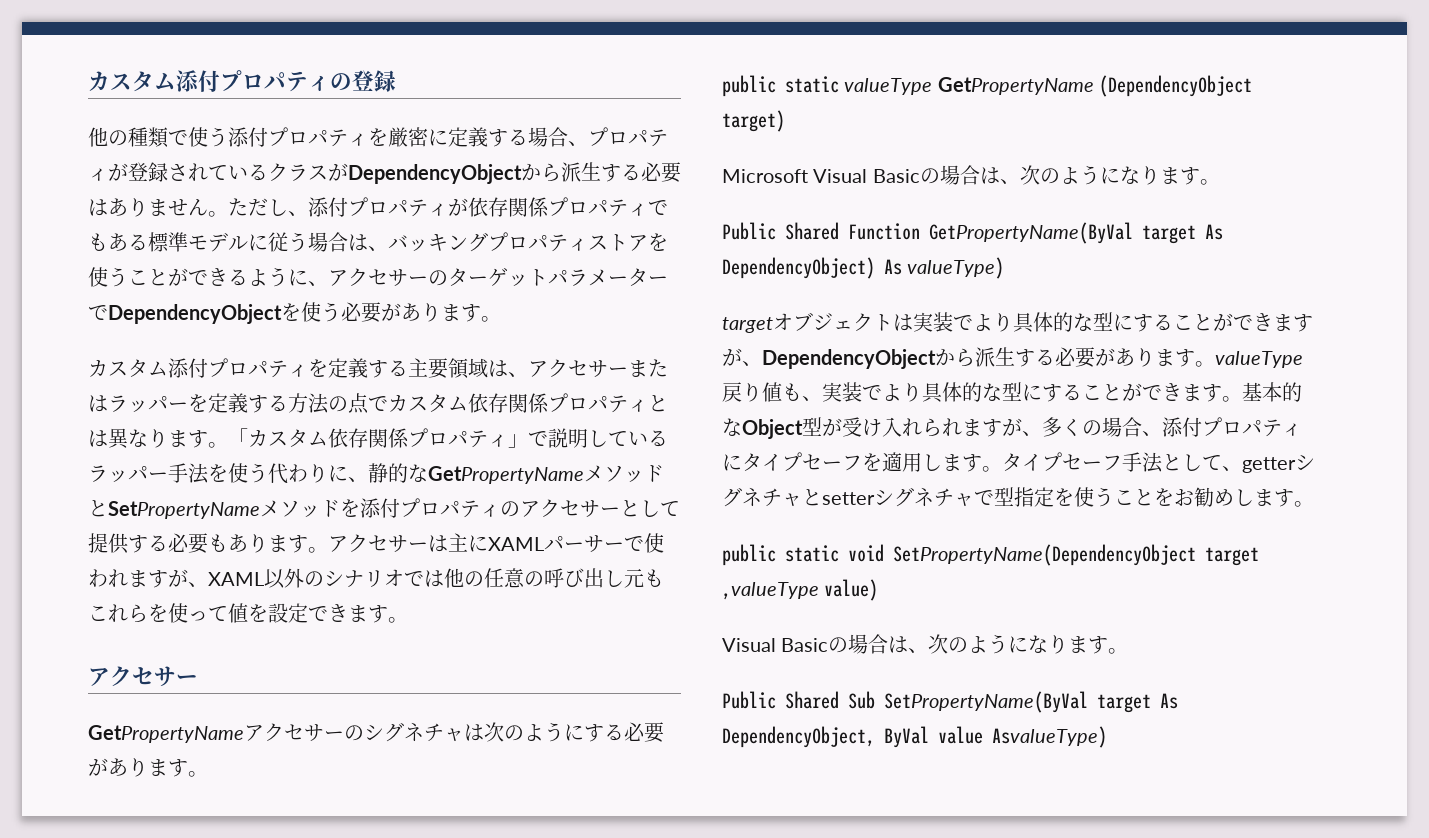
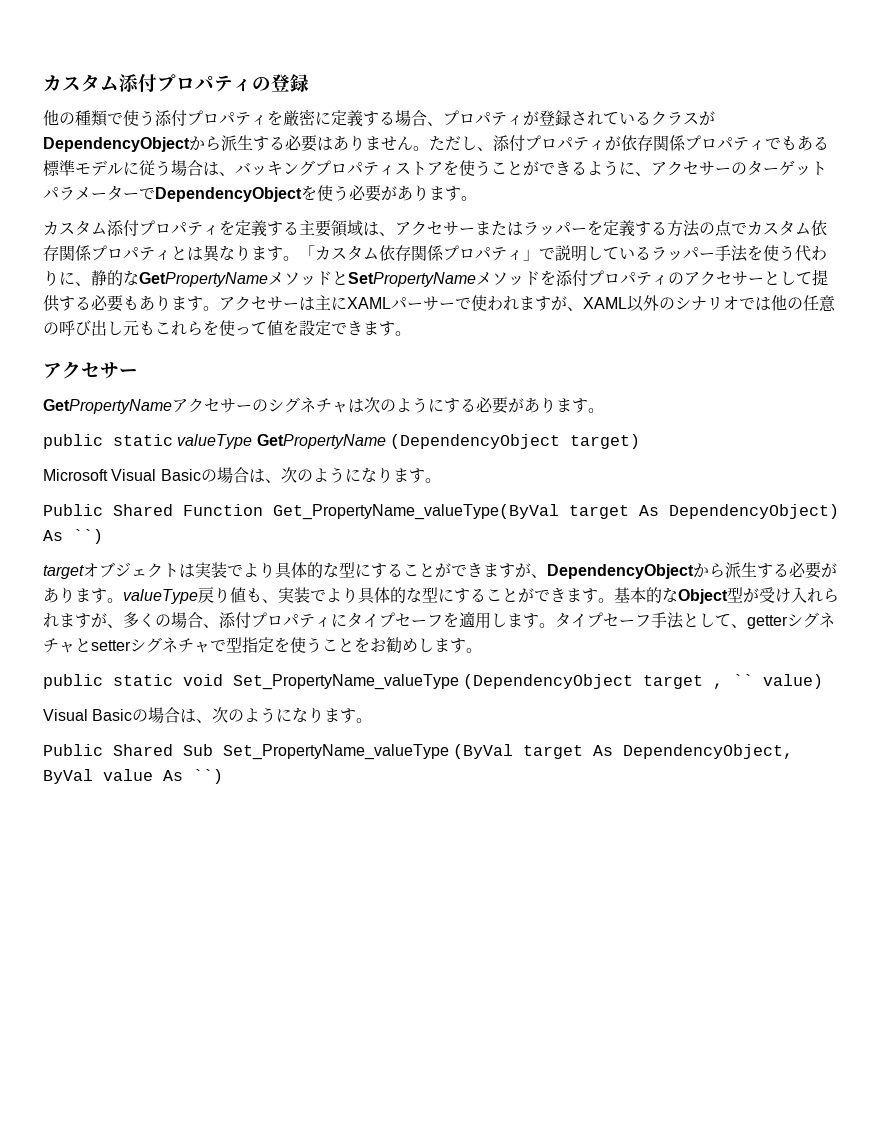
[929,222,1133,244] GetPropertyName(ByVal -> [273,504,559,520] Get_PropertyName_valueType(ByVal
[907,257,1005,279] valueType) -> [73,529,103,544] ``)
[893,544,1259,566] [722,582,819,600] SetPropertyName(DependencyObject target ,valueType -> [233,674,754,690] Set_PropertyName_valueType (DependencyObject target , ``
[884,691,1088,713] SetPropertyName(ByVal -> [223,744,514,760] Set_PropertyName_valueType (ByVal
[992,726,1107,748] AsvalueType) -> [163,769,223,784] As ``)

